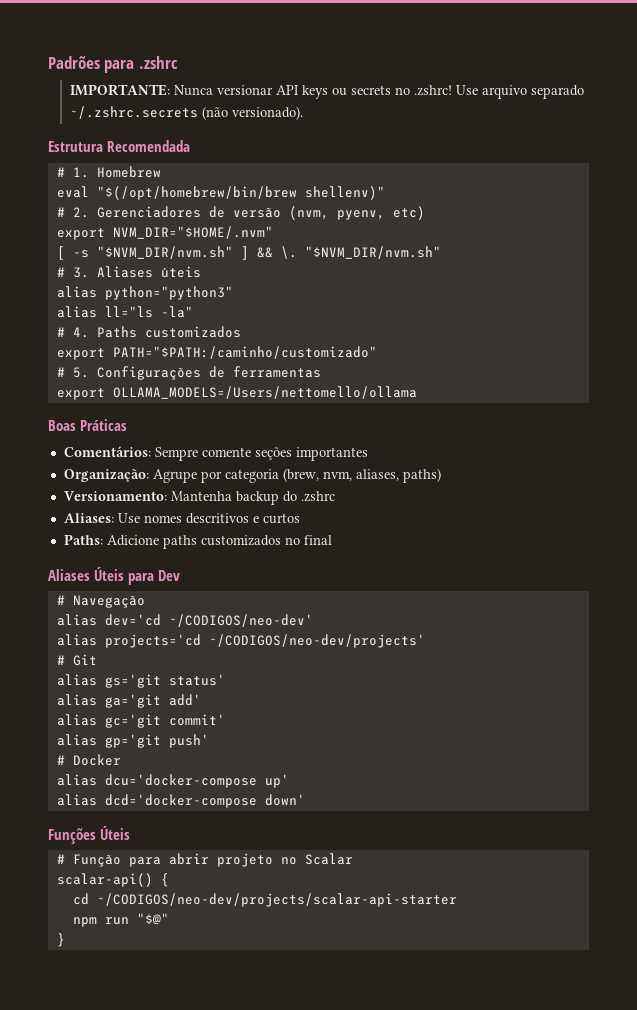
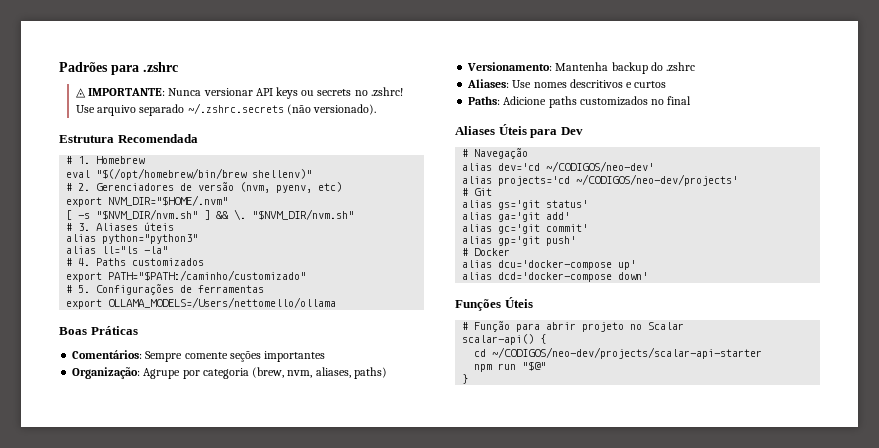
(178, 62) none -> [75,88,86,98] ◬

